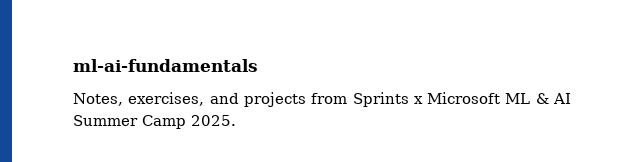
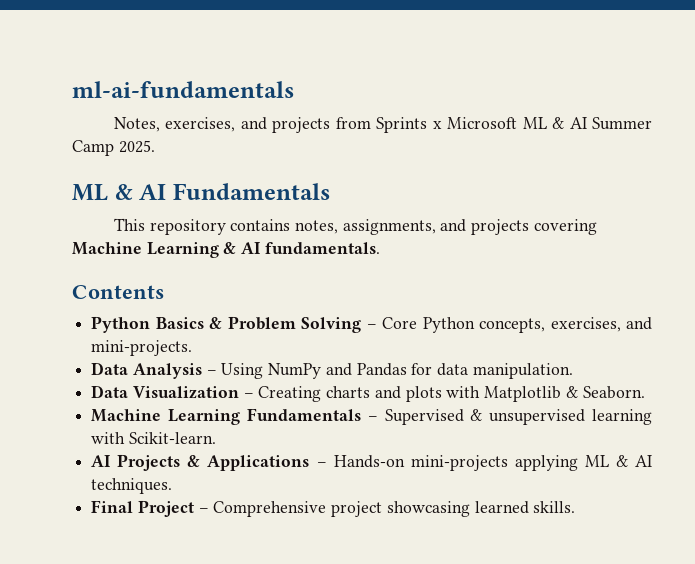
(236, 120) none -> [72,183,330,201] [113,218,597,235] [72,242,380,258] [72,285,164,299] [91,316,653,333] [91,340,193,356] [91,362,573,379] [91,385,645,402] [91,408,652,425] [91,432,216,444] [91,454,653,471] [91,478,173,494] [91,500,576,517] // ML & AI Fundamentals // This repository contains notes, assignments, and projects covering Machine Learning & AI fundamentals. // Contents // Python Basics & Problem Solving – Core Python concepts, exercises, and mini-projects. // Data Analysis – Using NumPy and Pandas for data manipulation. // Data Visualization – Creating charts and plots with Matplotlib & Seaborn. // Machine Learning Fundamentals – Supervised & unsupervised learning with Scikit-learn. // AI Projects & Applications – Hands-on mini-projects applying ML & AI techniques. // Final Project – Comprehensive project showcasing learned skills.

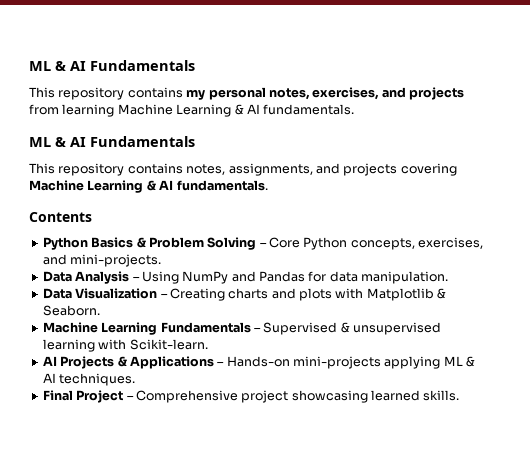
[72,81,294,98] [113,117,653,133] [72,140,155,156] ml-ai-fundamentals // Notes, exercises, and projects from Sprints x Microsoft ML & AI Summer Camp 2025. -> [29,60,195,71] [29,87,464,100] [29,104,355,117] ML & AI Fundamentals // This repository contains my personal notes, exercises, and projects from learning Machine Learning & AI fundamentals.

